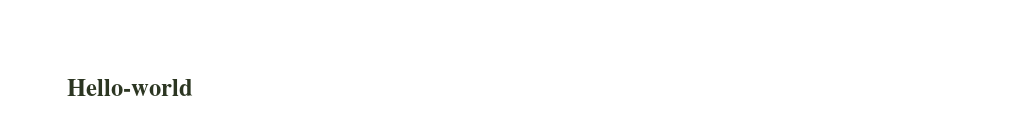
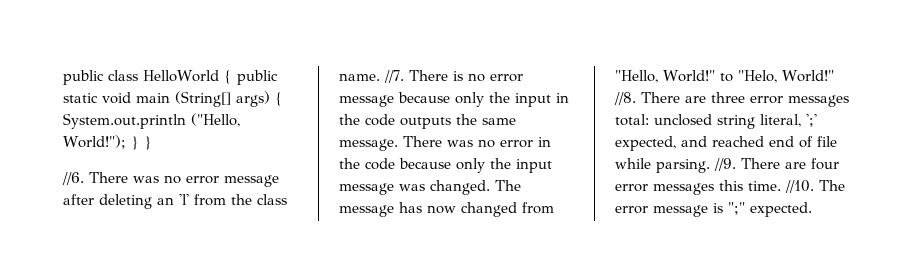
[67,79,193,96] Hello-world -> [63,70,278,85] [63,91,283,107] [63,113,240,129] [63,135,152,150] [62,172,279,187] [63,194,287,209] [339,70,523,83] [339,92,569,107] [339,114,516,129] [339,136,551,151] [339,158,552,173] [339,180,521,195] [339,202,554,217] [615,70,834,83] [614,92,849,107] [615,114,817,129] [615,136,837,151] [615,158,839,173] [615,180,845,195] [615,202,812,217] public class HelloWorld { public static void main (String[] args) { System.out.println ("Hello, World!"); } } // //6. There was no error message after deleting an 'l' from the class name. //7. There is no error message because only the input in the code outputs the same message. There was no error in the code because only the input message was changed. The message has now changed from "Hello, World!" to "Helo, World!" //8. There are three error messages total: unclosed string literal, ';' expected, and reached end of file while parsing. //9. There are four error messages this time. //10. The error message is ";" expected.

